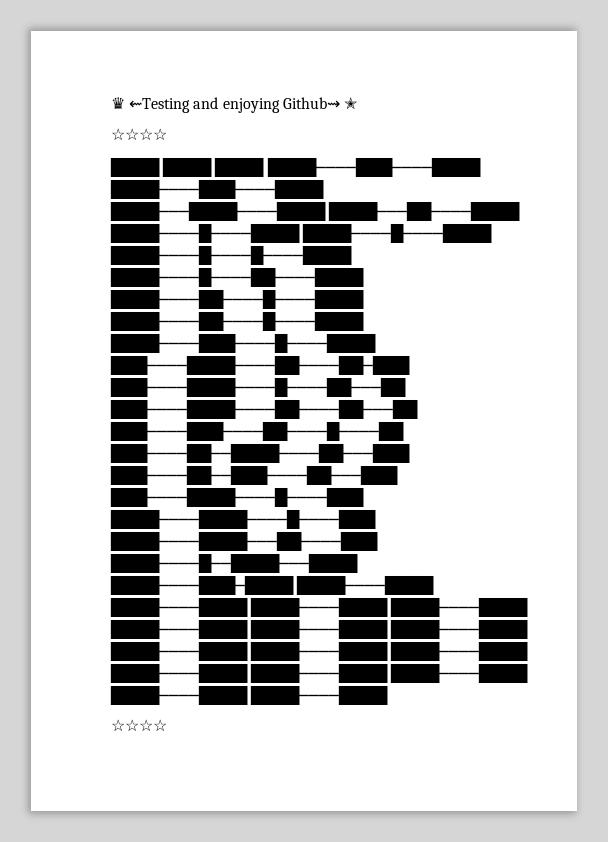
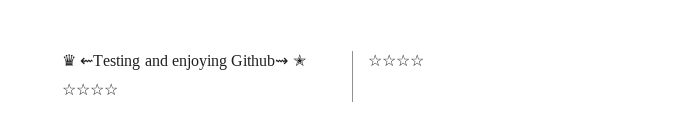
[110,157,481,177] [110,179,324,199] [110,201,521,221] [110,223,493,243] [110,245,352,265] [110,267,364,287] [110,289,364,309] [110,311,364,331] [110,333,376,353] [110,355,410,375] [110,377,406,397] [110,399,418,419] [110,421,404,441] [110,443,410,463] [110,465,398,485] [110,487,364,507] [110,509,376,529] [110,531,378,551] [110,553,358,573] [110,575,435,595] [110,597,529,617] [110,619,529,639] [110,641,529,661] [110,663,529,683] [110,685,389,705] // ████ ████ ████ ████────███────████ ████────███────████ ████───████────████ ████───██────████ ████────█────████ ████────█────████ ████────█────█────████ ████────█────██────████ ████────██────█────████ ████────██────█────████ ████────███────█────████ ███────████────██────██─███ ███────████────█────██───██ ███────████────██────██───██ ███────███────██────█────██ ███────██──████────██───███ ███────██──███────██───███ ███────████────█────███ ████────████────█────███ ████────████───██────███ ████────█──████───████ ████────███─████ ████────████ ████────████ ████────████ ████────████ ████────████ ████────████ ████────████ ████────████ ████────████ ████────████ ████────████ ████────████ ████────████ ████────████ ████────████ -> (118, 89) none

